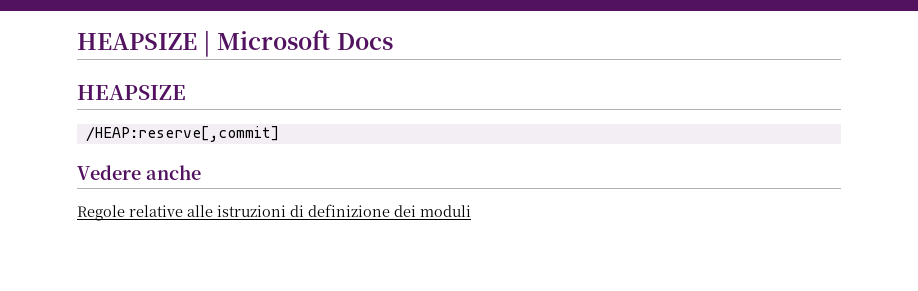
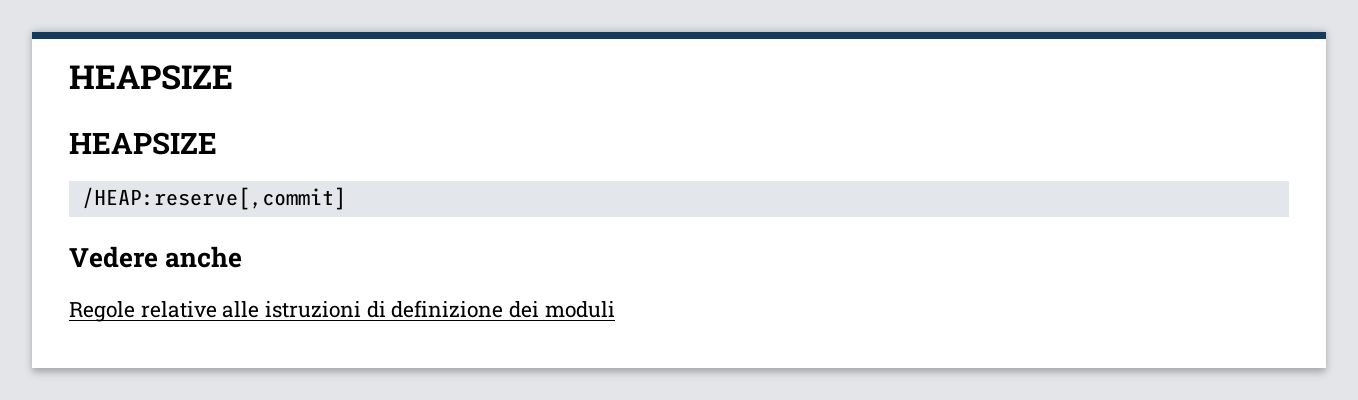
[77,30,393,57] HEAPSIZE | Microsoft Docs -> [69,65,233,90] HEAPSIZE

